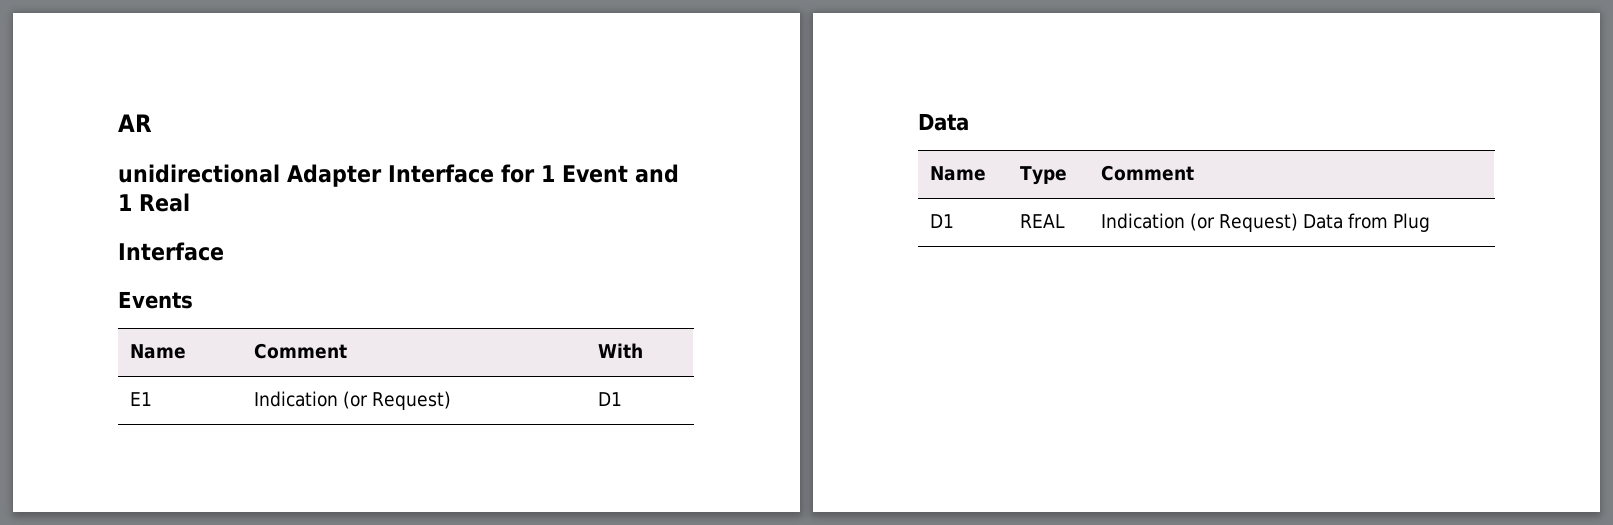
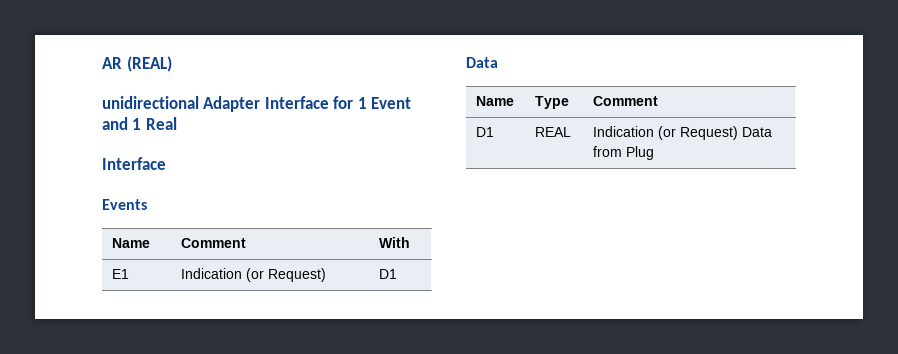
(152, 123) none -> [126,56,172,72] (REAL)

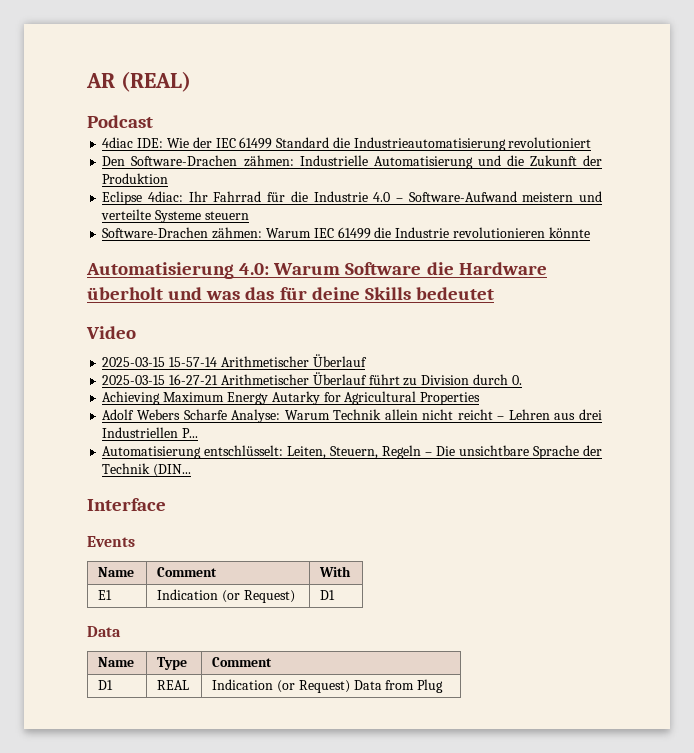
[102,96,412,112] [102,117,177,130] unidirectional Adapter Interface for 1 Event and 1 Real -> [87,115,153,128] [102,137,592,151] [102,155,602,169] [102,173,169,184] [102,191,602,205] [101,209,249,223] [102,227,590,239] [86,262,547,279] [87,287,494,300] [86,326,136,339] [102,354,367,367] [102,372,522,386] [102,391,481,405] [102,409,603,423] [102,427,199,438] [102,445,603,459] [102,463,192,477] Podcast // 4diac IDE: Wie der IEC 61499 Standard die Industrieautomatisierung revolutioniert // Den Software-Drachen zähmen: Industrielle Automatisierung und die Zukunft der Produktion // Eclipse 4diac: Ihr Fahrrad für die Industrie 4.0 – Software-Aufwand meistern und verteilte Systeme steuern // Software-Drachen zähmen: Warum IEC 61499 die Industrie revolutionieren könnte // Automatisierung 4.0: Warum Software die Hardware überholt und was das für deine Skills bedeutet // Video // 2025-03-15 15-57-14 Arithmetischer Überlauf // 2025-03-15 16-27-21 Arithmetischer Überlauf führt zu Division durch 0. // Achieving Maximum Energy Autarky for Agricultural Properties // Adolf Webers Scharfe Analyse: Warum Technik allein nicht reicht – Lehren aus drei Industriellen P... // Automatisierung entschlüsselt: Leiten, Steuern, Regeln – Die unsichtbare Sprache der Technik (DIN...

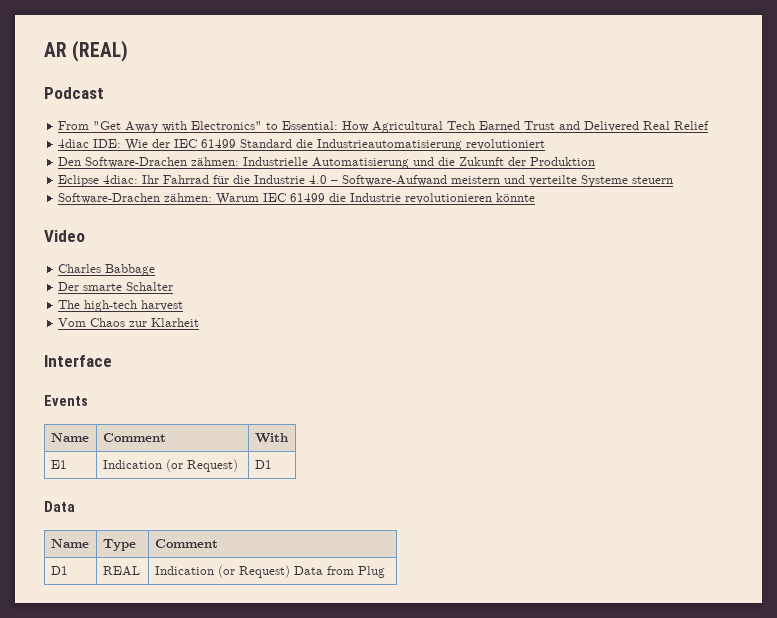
(153, 121) none -> [58,121,710,133] // From "Get Away with Electronics" to Essential: How Agricultural Tech Earned Trust and Delivered Real Relief
[86,262,547,279] [87,287,494,300] [86,326,136,339] [102,354,367,367] [102,372,522,386] [102,391,481,405] [102,409,603,423] [102,427,199,438] [102,445,603,459] [102,463,192,477] Automatisierung 4.0: Warum Software die Hardware überholt und was das für deine Skills bedeutet // Video // 2025-03-15 15-57-14 Arithmetischer Überlauf // 2025-03-15 16-27-21 Arithmetischer Überlauf führt zu Division durch 0. // Achieving Maximum Energy Autarky for Agricultural Properties // Adolf Webers Scharfe Analyse: Warum Technik allein nicht reicht – Lehren aus drei Industriellen P... // Automatisierung entschlüsselt: Leiten, Steuern, Regeln – Die unsichtbare Sprache der Technik (DIN... -> [44,230,85,242] [58,264,156,276] [58,282,174,291] [58,300,184,312] [58,318,200,327] Video // Charles Babbage // Der smarte Schalter // The high-tech harvest // Vom Chaos zur Klarheit

